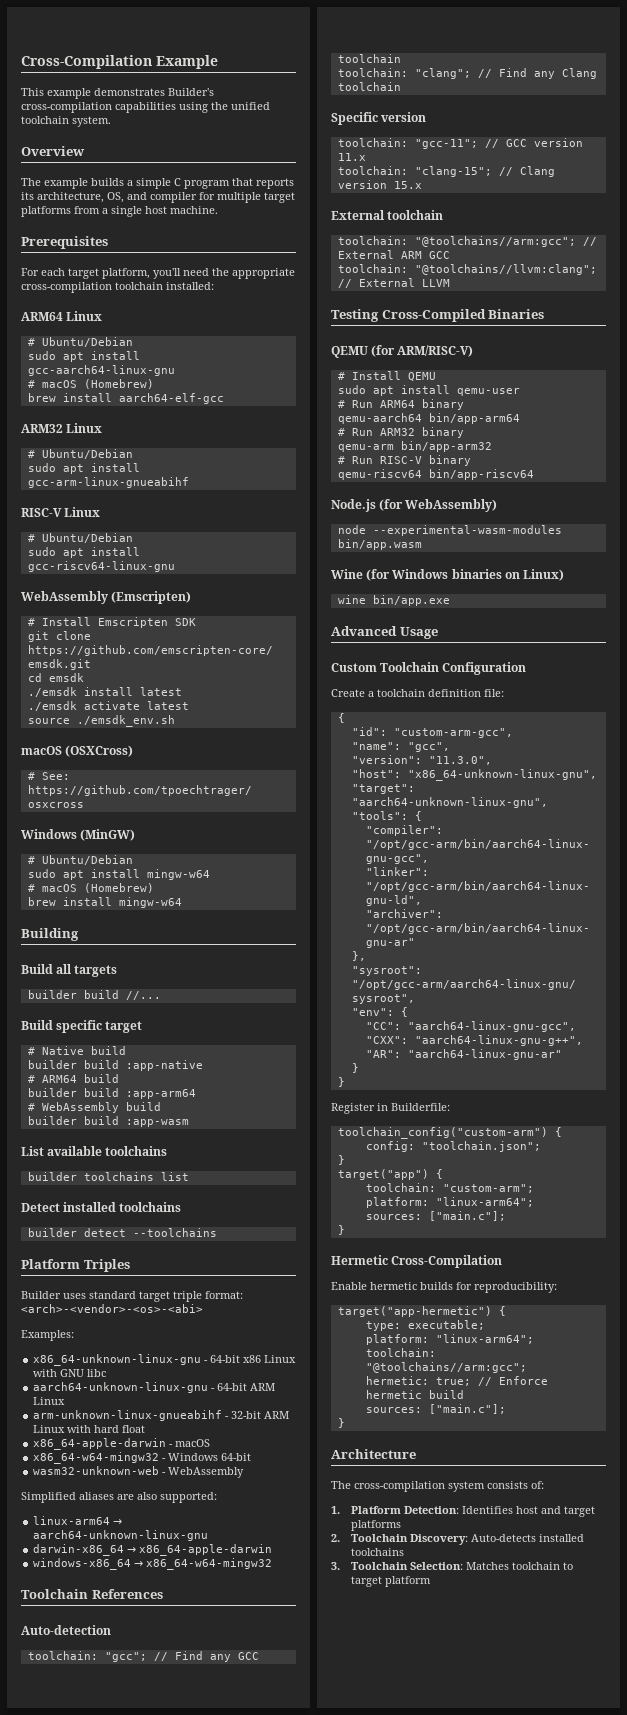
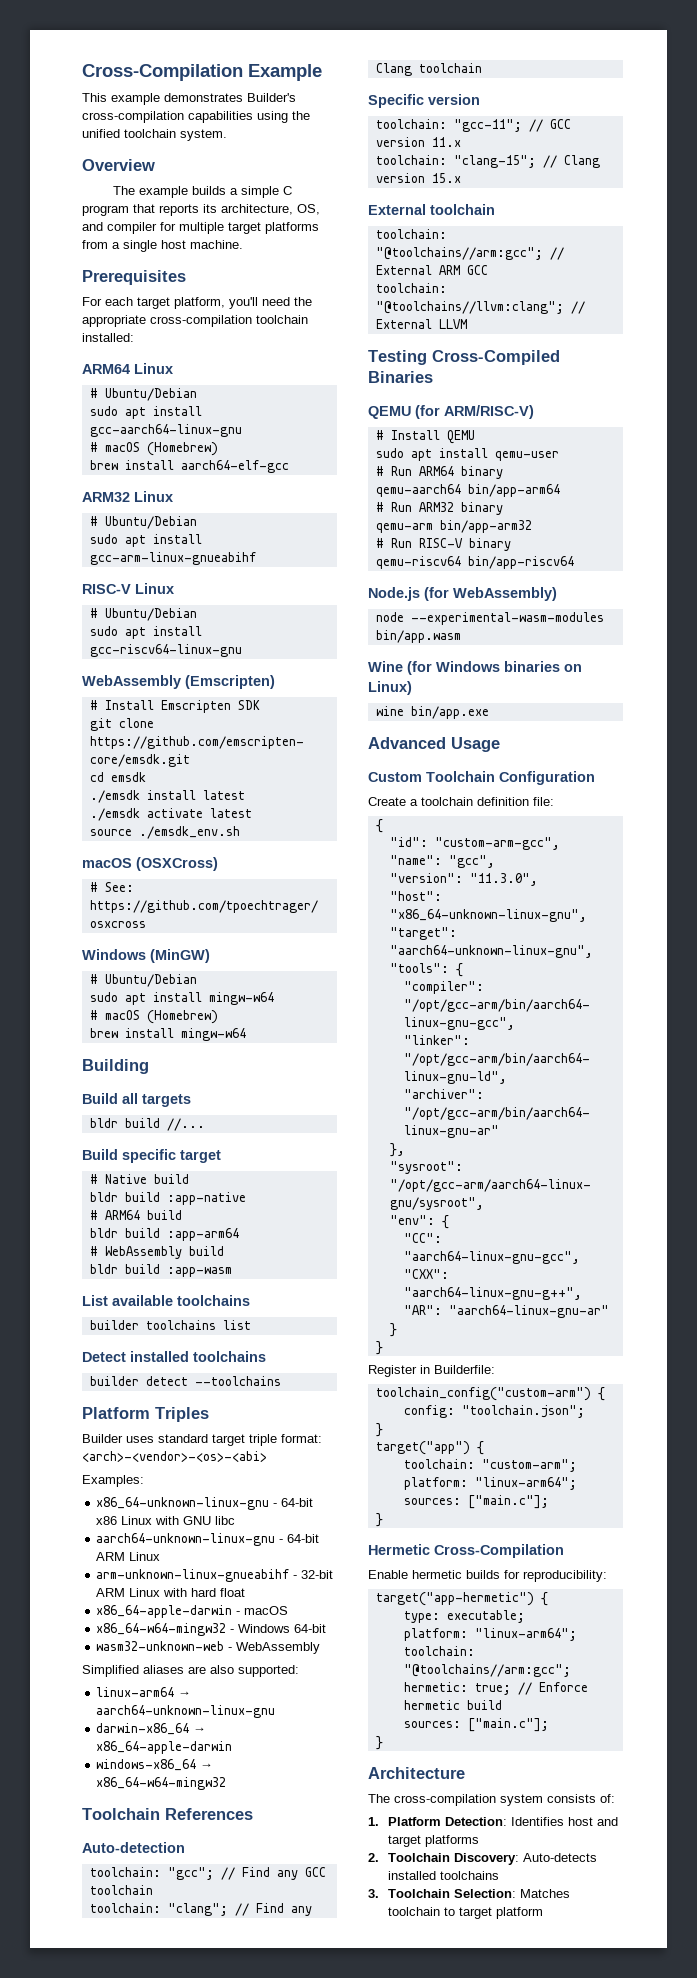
[27,990,77,999] builder -> [89,1118,118,1128] bldr
[27,1060,77,1069] builder -> [89,1192,118,1202] bldr
[27,1088,77,1097] builder -> [89,1228,118,1238] bldr
[27,1116,77,1125] builder -> [89,1264,118,1274] bldr

